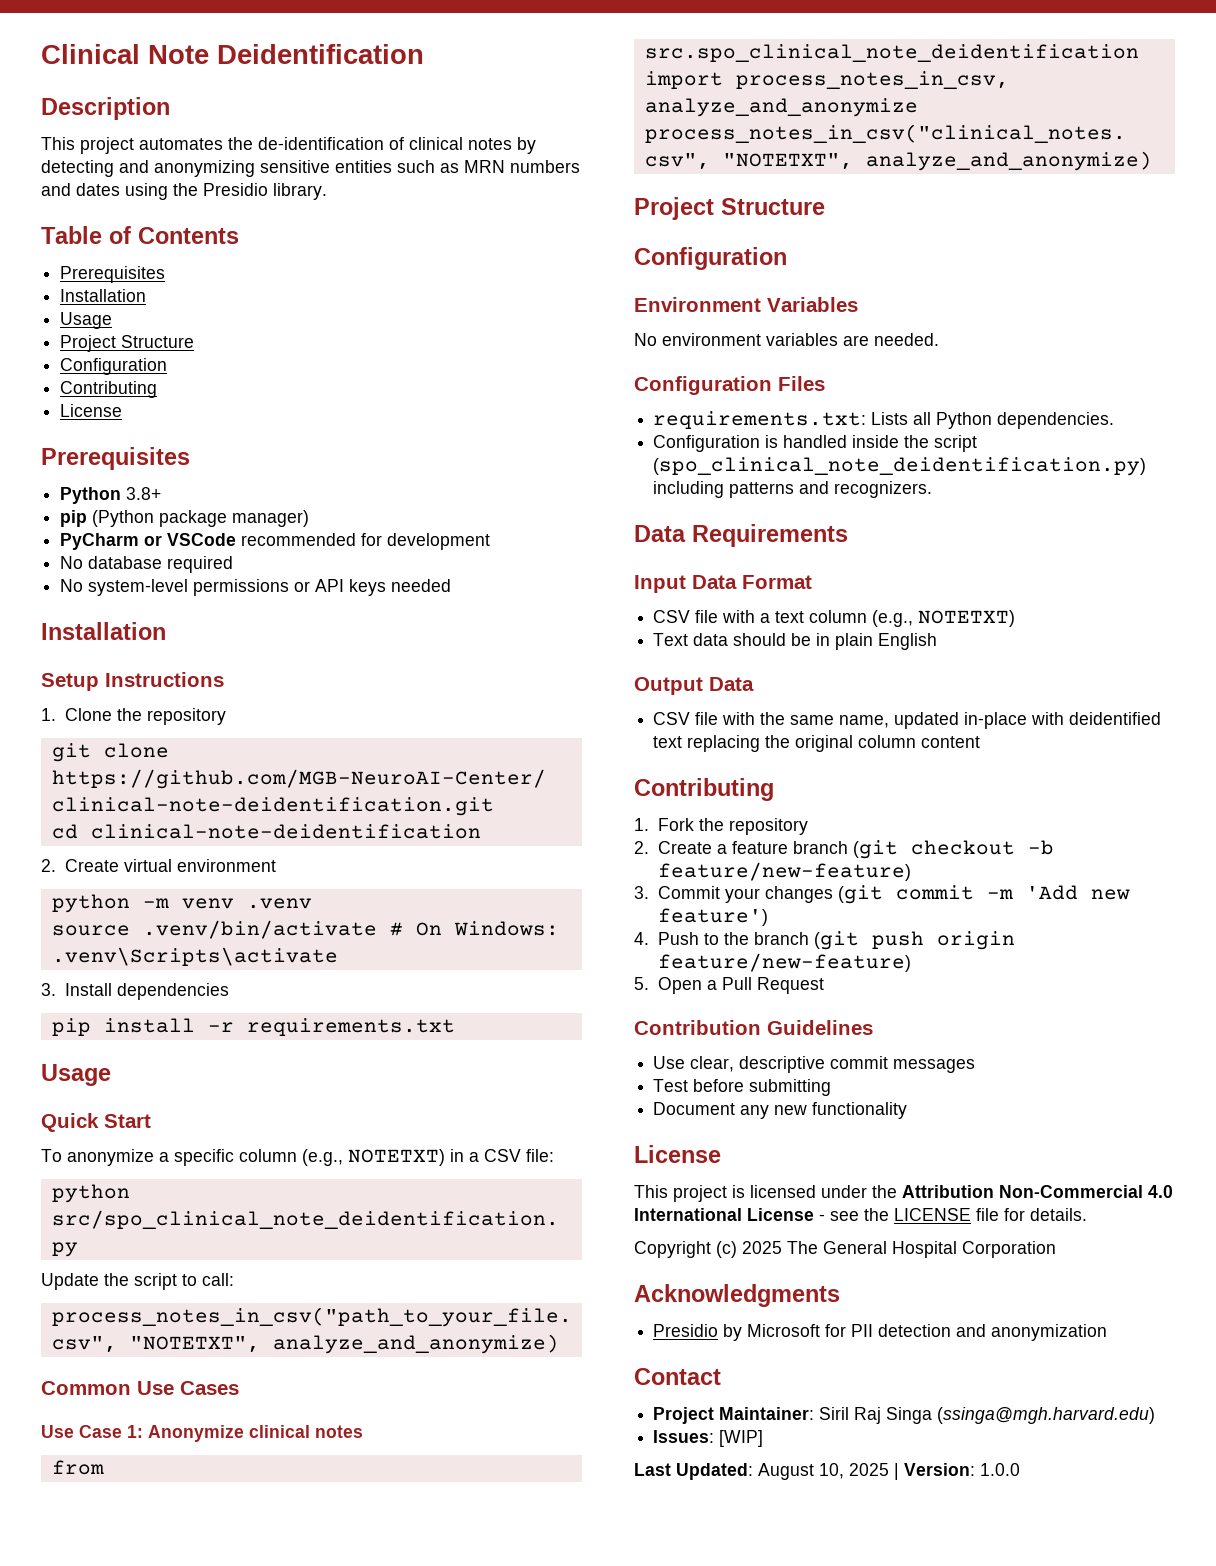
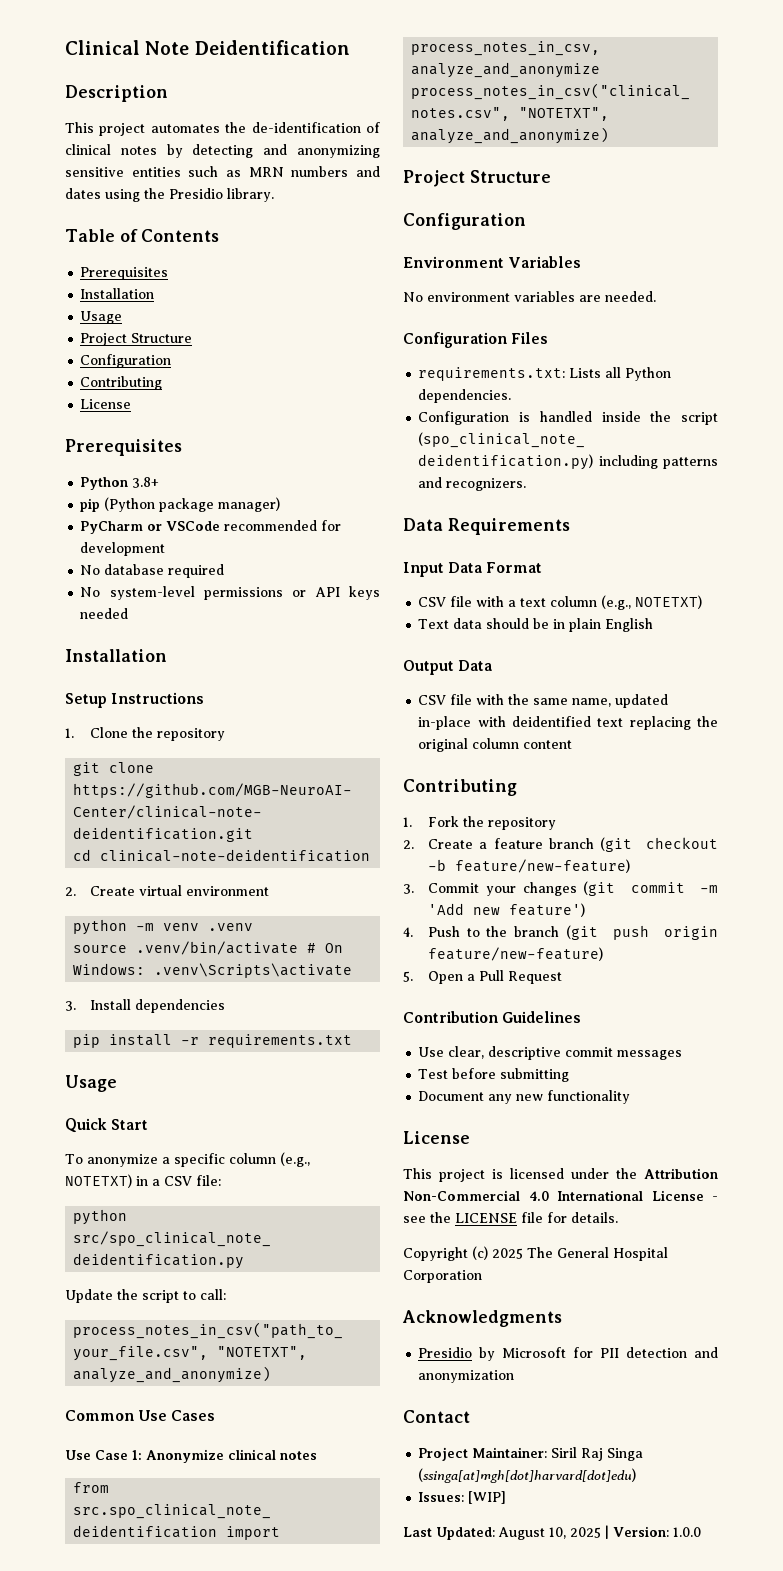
[937,1407,1156,1424] (ssinga@mgh.harvard.edu) -> [418,1468,637,1483] (ssinga[at]mgh[dot]harvard[dot]edu)

